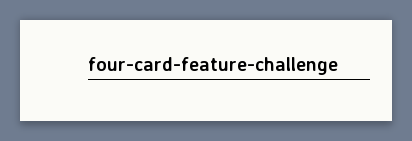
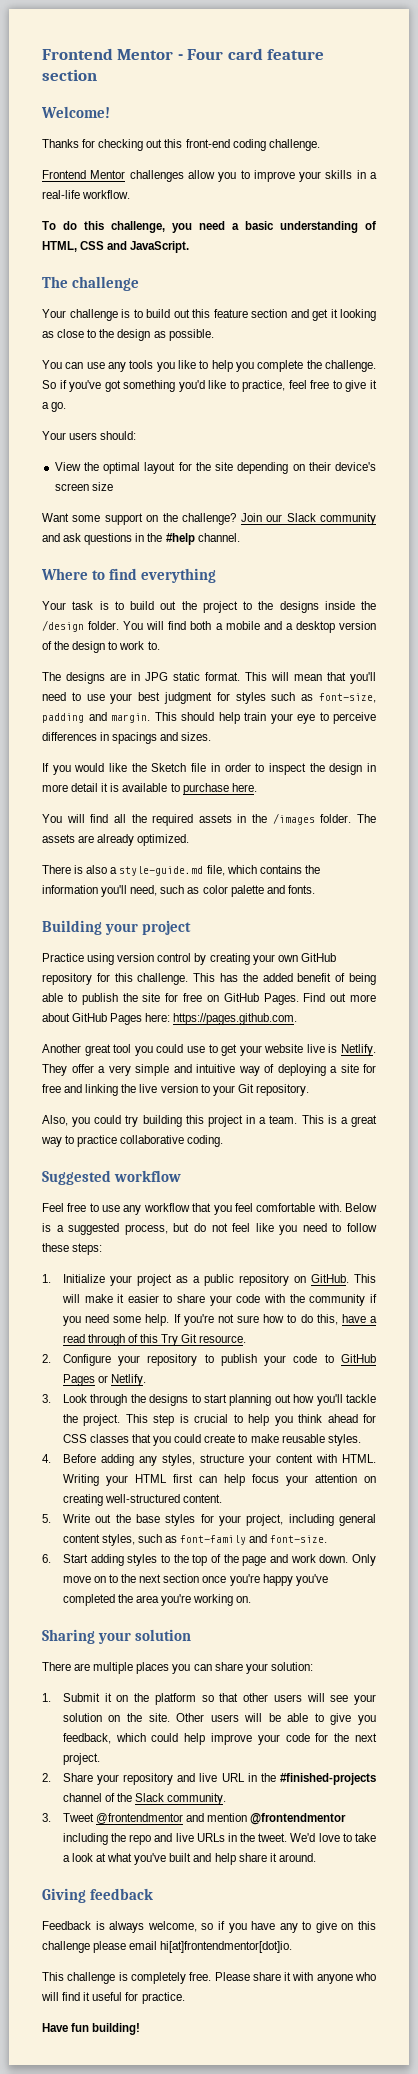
[88,57,338,75] four-card-feature-challenge -> [42,48,325,60] [42,69,97,81] [41,106,110,118] [42,139,320,151] [42,170,378,182] [42,190,131,199] [42,221,376,233] [42,241,190,253] [42,276,139,291] [42,309,376,321] [42,329,214,341] [42,360,376,372] [42,380,378,392] [42,402,67,412] [42,431,137,440] [54,462,377,474] [54,482,113,491] [42,513,377,525] [42,533,240,545] [41,568,216,583] [42,601,376,613] [42,620,376,633] [42,641,160,653] [42,672,376,684] [42,692,377,704] [42,712,376,724] [42,732,212,744] [42,763,376,775] [42,783,257,795] [42,813,376,826] [42,834,190,846] [42,865,320,876] [42,885,315,897] [42,920,191,935] [42,953,336,965] [42,973,377,985] [42,993,376,1005] [42,1013,298,1025] [42,1044,376,1056] [42,1064,376,1076] [42,1084,309,1096] [42,1115,377,1127] [41,1135,224,1147] [42,1170,181,1185] [42,1203,378,1215] [42,1223,377,1235] [42,1243,103,1255] [42,1274,376,1286] [61,1294,377,1306] [62,1314,377,1326] [62,1334,247,1346] [42,1354,376,1366] [62,1374,147,1386] [42,1394,376,1406] [62,1414,376,1426] [62,1434,361,1446] [42,1454,376,1466] [62,1474,376,1486] [62,1494,223,1506] [42,1514,376,1526] [62,1534,328,1546] [42,1554,376,1566] [62,1574,328,1586] [62,1594,252,1606] [42,1629,191,1644] [42,1662,313,1674] [42,1693,376,1705] [62,1713,376,1725] [62,1733,377,1745] [62,1753,100,1765] [42,1773,376,1785] [62,1793,227,1805] [42,1813,347,1825] [62,1833,376,1845] [62,1853,316,1865] [42,1888,153,1903] [42,1921,376,1933] [42,1941,293,1953] [42,1972,377,1984] [41,1992,185,2004] [42,2023,141,2035] Frontend Mentor - Four card feature section // Welcome! // Thanks for checking out this front-end coding challenge. // Frontend Mentor challenges allow you to improve your skills in a real-life workflow. // To do this challenge, you need a basic understanding of HTML, CSS and JavaScript. // The challenge // Your challenge is to build out this feature section and get it looking as close to the design as possible. // You can use any tools you like to help you complete the challenge. So if you've got something you'd like to practice, feel free to give it a go. // Your users should: // View the optimal layout for the site depending on their device's screen size // Want some support on the challenge? Join our Slack community and ask questions in the #help channel. // Where to find everything // Your task is to build out the project to the designs inside the /design folder. You will find both a mobile and a desktop version of the design to work to. // The designs are in JPG static format. This will mean that you'll need to use your best judgment for styles such as font-size, padding and margin. This should help train your eye to perceive differences in spacings and sizes. // If you would like the Sketch file in order to inspect the design in more detail it is available to purchase here. // You will find all the required assets in the /images folder. The assets are already optimized. // There is also a style-guide.md file, which contains the information you'll need, such as color palette and fonts. // Building your project // Practice using version control by creating your own GitHub repository for this challenge. This has the added benefit of being able to publish the site for free on GitHub Pages. Find out more about GitHub Pages here: https://pages.github.com. // Another great tool you could use to get your website live is Netlify. They offer a very simple and intuitive way of deploying a site for free and linking the live version to your Git repository. // Also, you could try building this project in a team. This is a great way to practice collaborative coding. // Suggested workflow // Feel free to use any workflow that you feel comfortable with. Below is a suggested process, but do not feel like you need to follow these steps: // 1. Initialize your project as a public repository on GitHub. This will make it easier to share your code with the community if you need some help. If you're not sure how to do this, have a read through of this Try Git resource. // 2. Configure your repository to publish your code to GitHub Pages or Netlify. // 3. Look through the designs to start planning out how you'll tackle the project. This step is crucial to help you think ahead for CSS classes that you could create to make reusable styles. // 4. Before adding any styles, structure your content with HTML. Writing your HTML first can help focus your attention on creating well-structured content. // 5. Write out the base styles for your project, including general content styles, such as font-family and font-size. // 6. Start adding styles to the top of the page and work down. Only move on to the next section once you're happy you've completed the area you're working on. // Sharing your solution // There are multiple places you can share your solution: // 1. Submit it on the platform so that other users will see your solution on the site. Other users will be able to give you feedback, which could help improve your code for the next project. // 2. Share your repository and live URL in the #finished-projects channel of the Slack community. // 3. Tweet @frontendmentor and mention @frontendmentor including the repo and live URLs in the tweet. We'd love to take a look at what you've built and help share it around. // Giving feedback // Feedback is always welcome, so if you have any to give on this challenge please email hi[at]frontendmentor[dot]io. // This challenge is completely free. Please share it with anyone who will find it useful for practice. // Have fun building!

